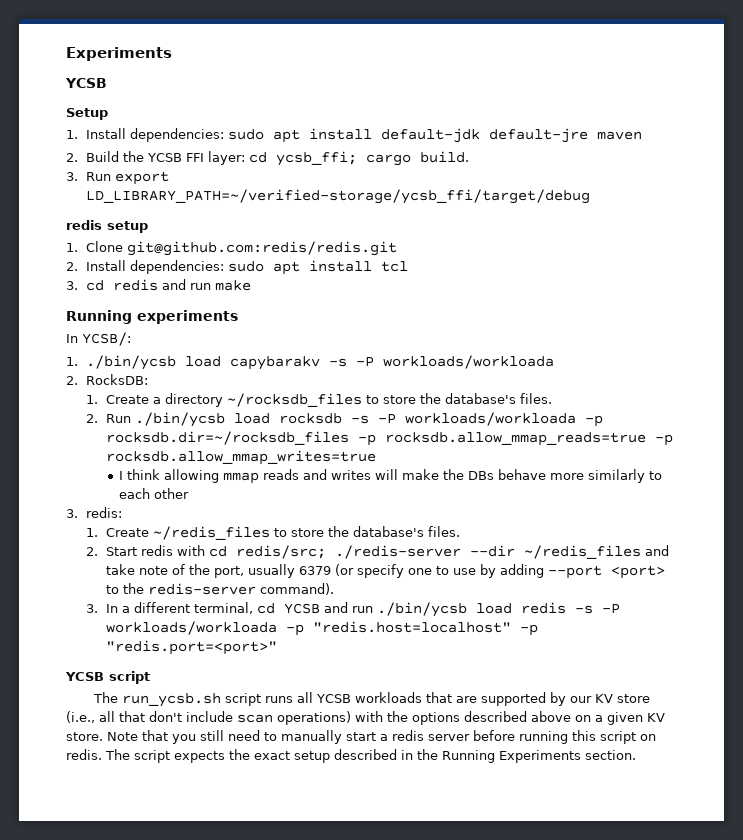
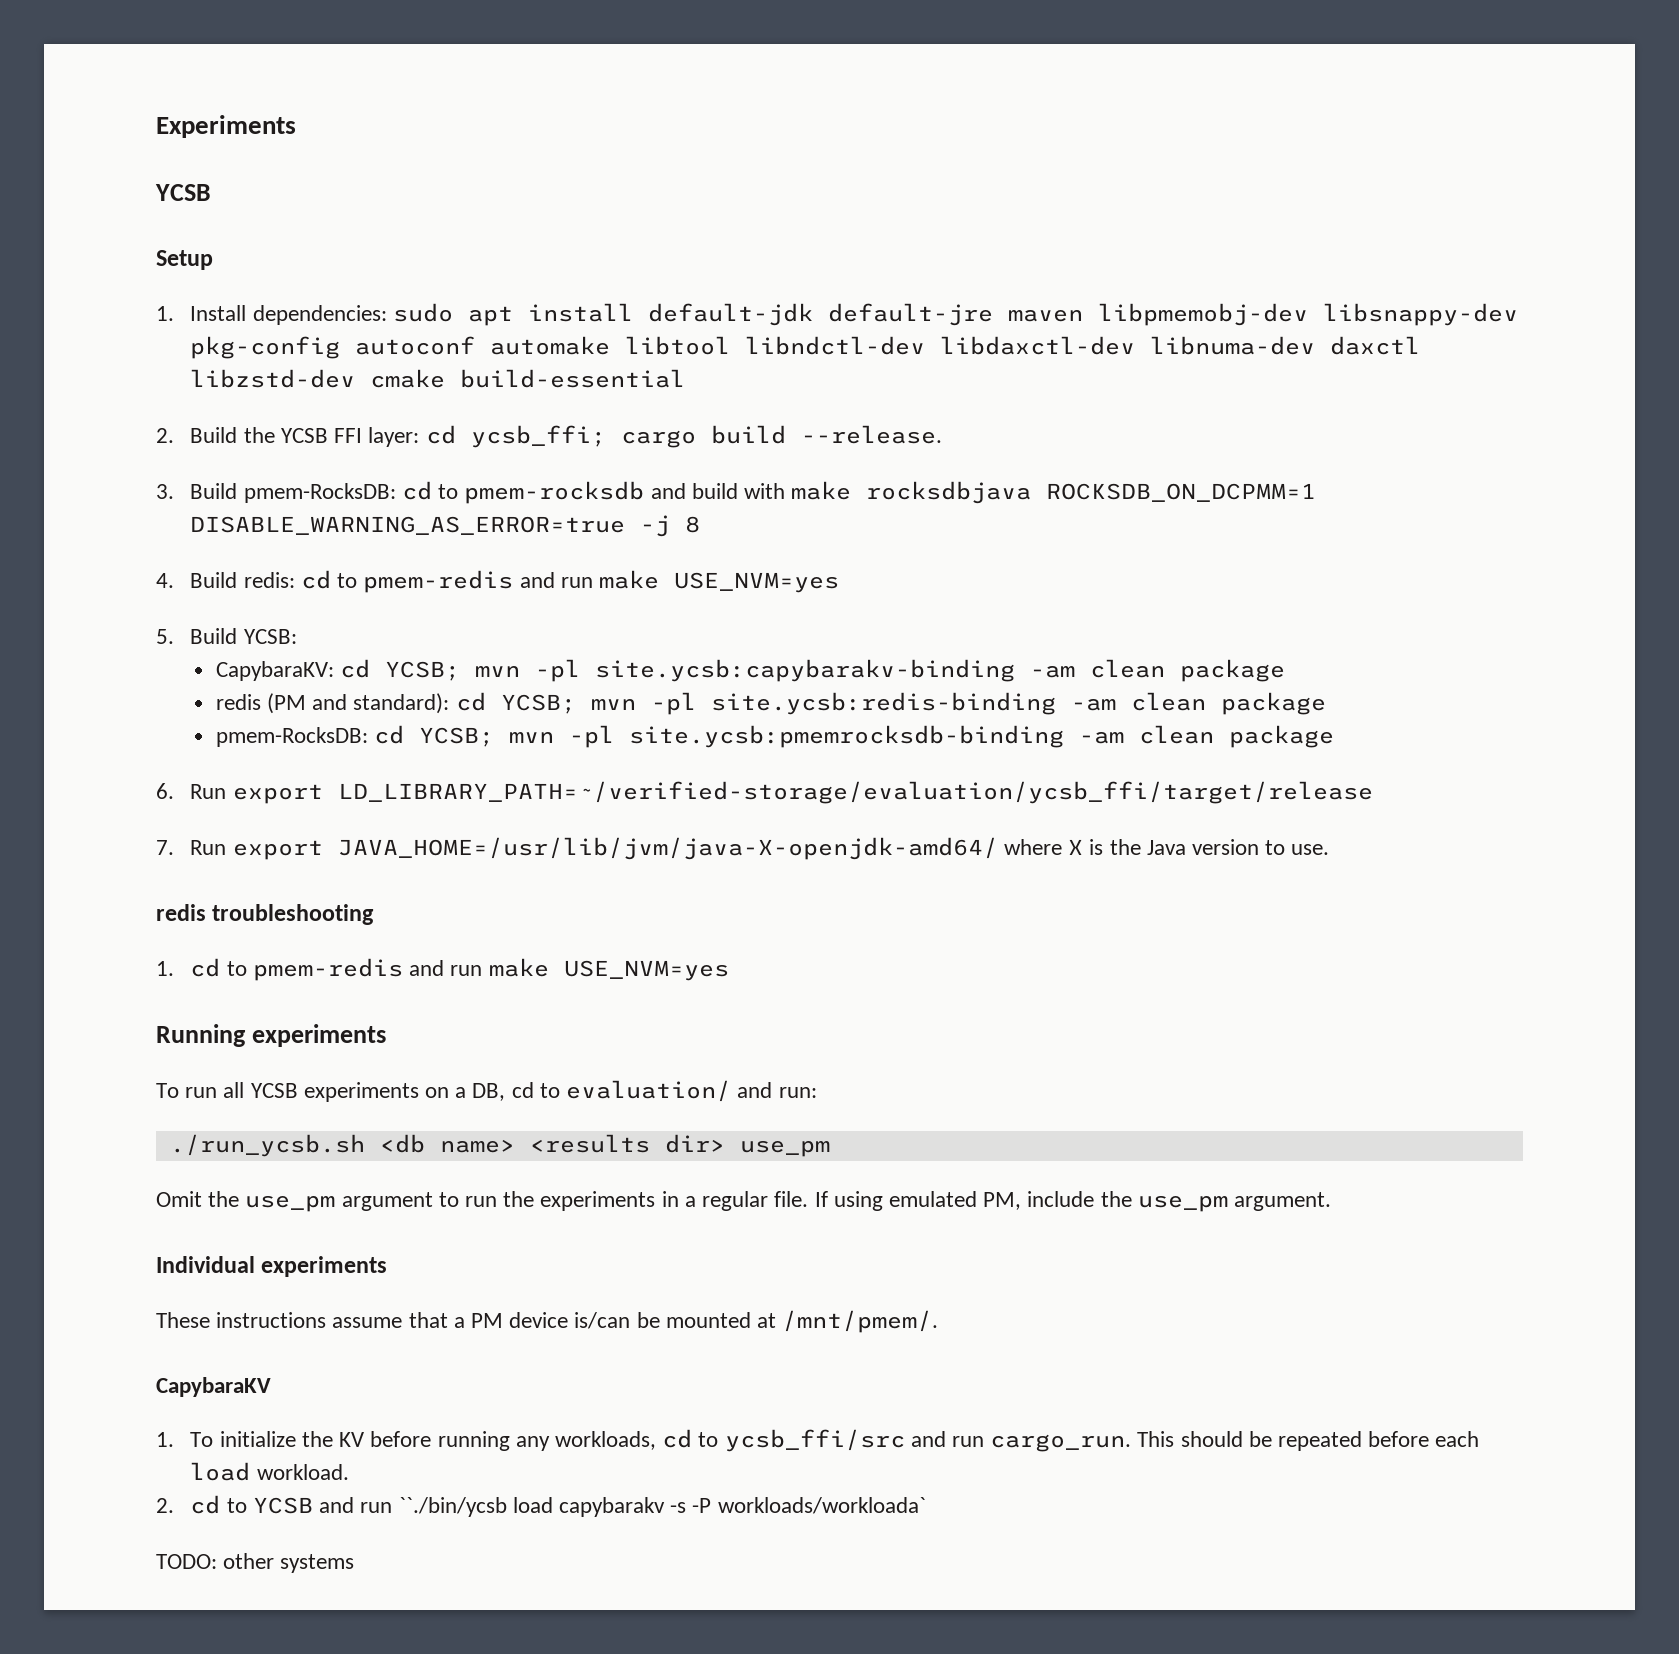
(642, 135) none -> [1097,303,1518,326] [190,336,1421,359] [190,369,686,388] libpmemobj-dev libsnappy-dev pkg-config autoconf automake libtool libndctl-dev libdaxctl-dev libnuma-dev daxctl libzstd-dev cmake build-essential
[419,151,469,163] [66,171,169,185] [85,189,590,204] [66,220,148,233] [66,241,397,256] [66,260,408,275] [66,279,251,291] build. // 3. Run export LD_LIBRARY_PATH=~/verified-storage/ycsb_ffi/target/debug // redis setup // 1. Clone git@github.com:redis/redis.git // 2. Install dependencies: sudo apt install tcl // 3. cd redis and run make -> [710,425,942,444] [156,481,1317,504] [190,515,701,537] [156,570,839,593] [156,628,297,644] [215,659,1285,682] [215,692,1326,715] [215,725,1334,748] [156,781,1373,804] [156,837,1330,860] [156,904,375,925] [156,958,729,981] build --release. // 3. Build pmem-RocksDB: cd to pmem-rocksdb and build with make rocksdbjava ROCKSDB_ON_DCPMM=1 DISABLE_WARNING_AS_ERROR=true -j 8 // 4. Build redis: cd to pmem-redis and run make USE_NVM=yes // 5. Build YCSB: // CapybaraKV: cd YCSB; mvn -pl site.ycsb:capybarakv-binding -am clean package // redis (PM and standard): cd YCSB; mvn -pl site.ycsb:redis-binding -am clean package // pmem-RocksDB: cd YCSB; mvn -pl site.ycsb:pmemrocksdb-binding -am clean package // 6. Run export LD_LIBRARY_PATH=~/verified-storage/evaluation/ycsb_ffi/target/release // 7. Run export JAVA_HOME=/usr/lib/jvm/java-X-openjdk-amd64/ where X is the Java version to use. // redis troubleshooting // 1. cd to pmem-redis and run make USE_NVM=yes
[66,332,131,346] [66,355,554,370] [66,374,148,385] [85,393,552,407] [85,412,603,427] [105,431,673,446] [105,450,376,465] [119,469,663,484] [119,488,190,499] [66,507,122,518] [85,526,460,540] [85,545,669,559] [105,564,665,579] [105,583,334,595] [85,602,620,617] [105,621,538,636] [105,640,277,655] [65,671,150,684] [93,692,651,707] [66,711,665,725] [66,730,656,744] [66,749,636,763] In YCSB/: // 1. ./bin/ycsb load capybarakv -s -P workloads/workloada // 2. RocksDB: // 1. Create a directory ~/rocksdb_files to store the database's files. // 2. Run ./bin/ycsb load rocksdb -s -P workloads/workloada -p rocksdb.dir=~/rocksdb_files -p rocksdb.allow_mmap_reads=true -p rocksdb.allow_mmap_writes=true // I think allowing mmap reads and writes will make the DBs behave more similarly to each other // 3. redis: // 1. Create ~/redis_files to store the database's files. // 2. Start redis with cd redis/src; ./redis-server --dir ~/redis_files and take note of the port, usually 6379 (or specify one to use by adding --port <port> to the redis-server command). // 3. In a different terminal, cd YCSB and run ./bin/ycsb load redis -s -P workloads/workloada -p "redis.host=localhost" -p "redis.port=<port>" // YCSB script // The run_ycsb.sh script runs all YCSB workloads that are supported by our KV store (i.e., all that don't include scan operations) with the options described above on a given KV store. Note that you still need to manually start a redis server before running this script on redis. The script expects the exact setup described in the Running Experiments section. -> [156,1080,817,1102] [169,1134,830,1157] [156,1191,1331,1212] [156,1256,388,1277] [156,1310,939,1333] [156,1377,271,1397] [156,1429,1480,1452] [190,1462,349,1481] [156,1495,926,1517] [156,1553,355,1573] To run all YCSB experiments on a DB, cd to evaluation/ and run: // ./run_ycsb.sh <db name> <results dir> use_pm // Omit the use_pm argument to run the experiments in a regular file. If using emulated PM, include the use_pm argument. // Individual experiments // These instructions assume that a PM device is/can be mounted at /mnt/pmem/. // CapybaraKV // 1. To initialize the KV before running any workloads, cd to ycsb_ffi/src and run cargo_run. This should be repeated before each load workload. // 2. cd to YCSB and run ``./bin/ycsb load capybarakv -s -P workloads/workloada` // TODO: other systems

